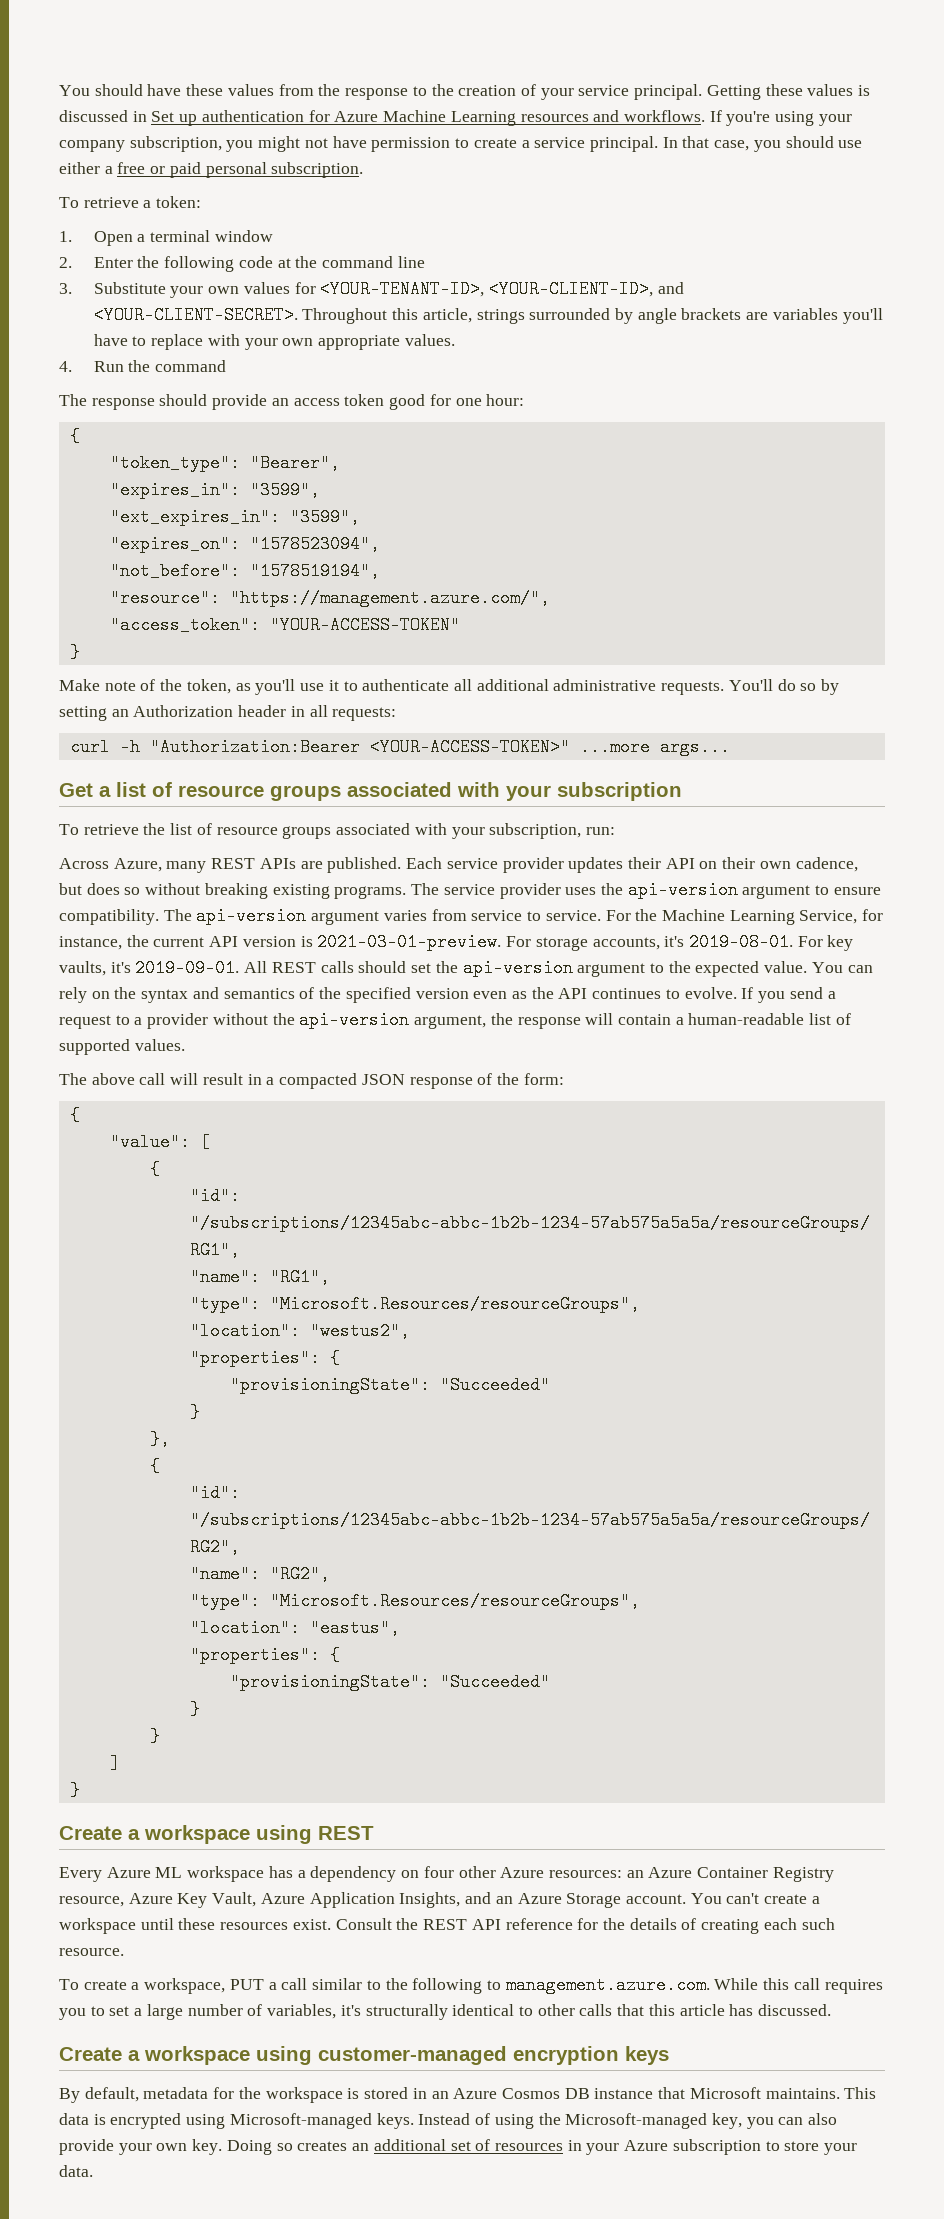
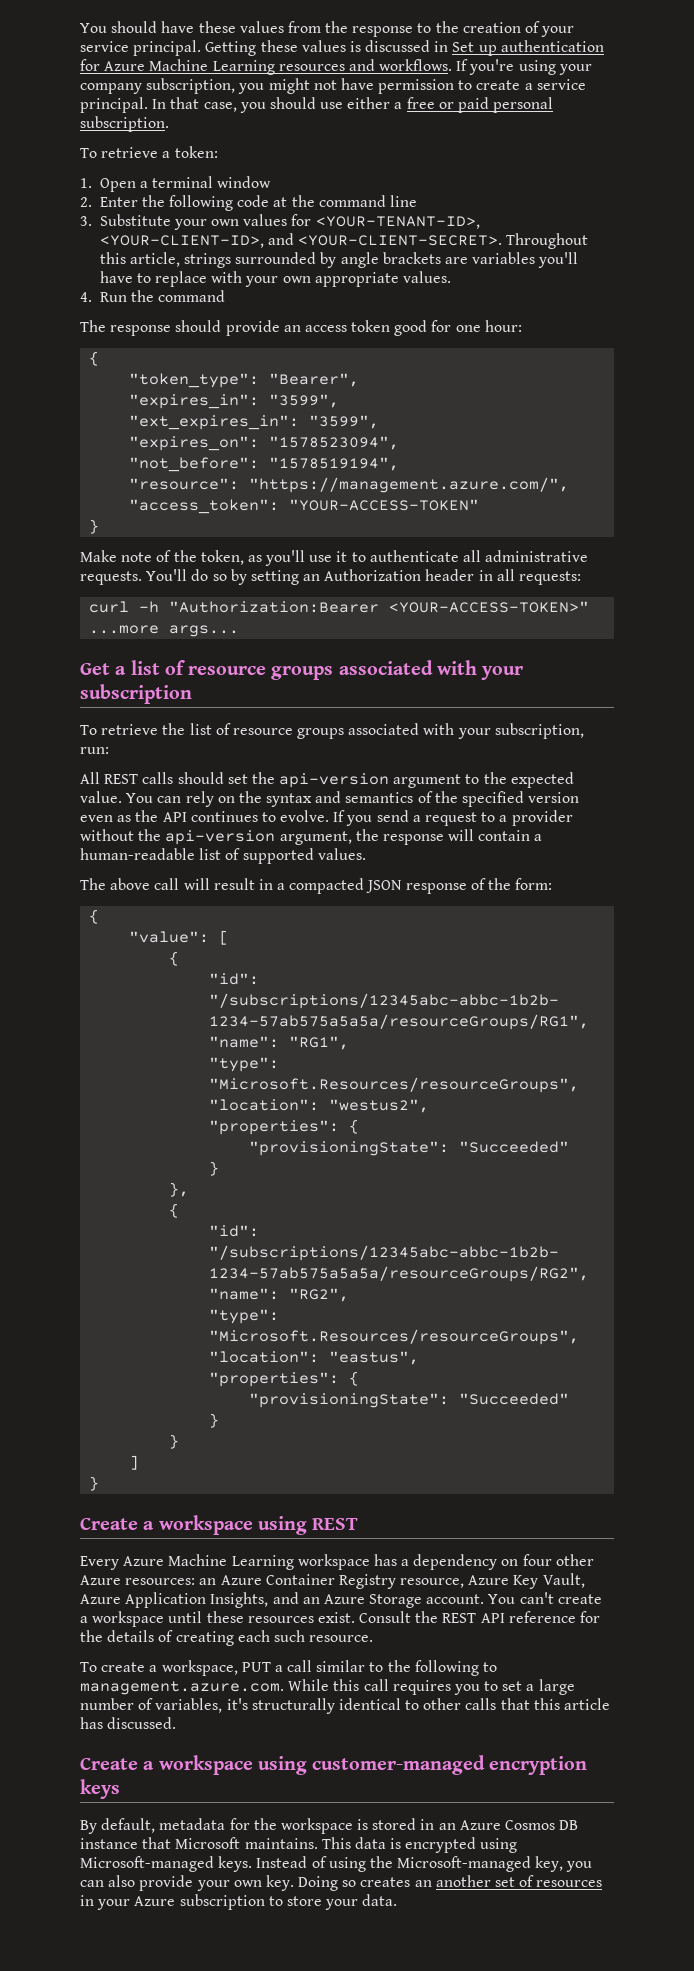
[476,679,549,691] additional -> (482, 556) none
[59,857,858,873] [59,881,881,899] [59,907,884,925] [59,933,854,951] [59,959,240,977] Across Azure, many REST APIs are published. Each service provider updates their API on their own cadence, but does so without breaking existing programs. The service provider uses the api-version argument to ensure compatibility. The api-version argument varies from service to service. For the Machine Learning Service, for instance, the current API version is 2021-03-01-preview. For storage accounts, it's 2019-08-01. For key vaults, it's 2019-09-01. -> (109, 750) none
[155,1867,183,1878] ML -> [168,1554,294,1570] Machine Learning
[373,2139,446,2151] additional -> [435,1875,491,1887] another

